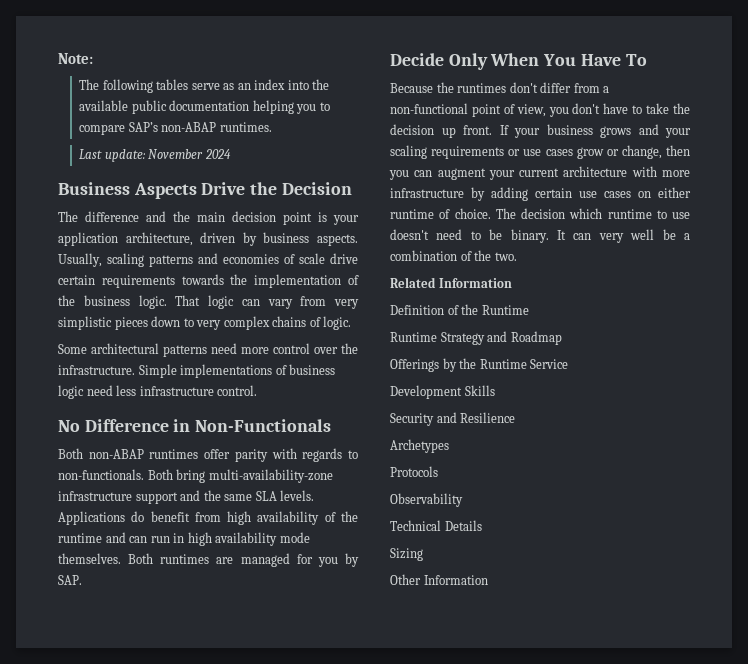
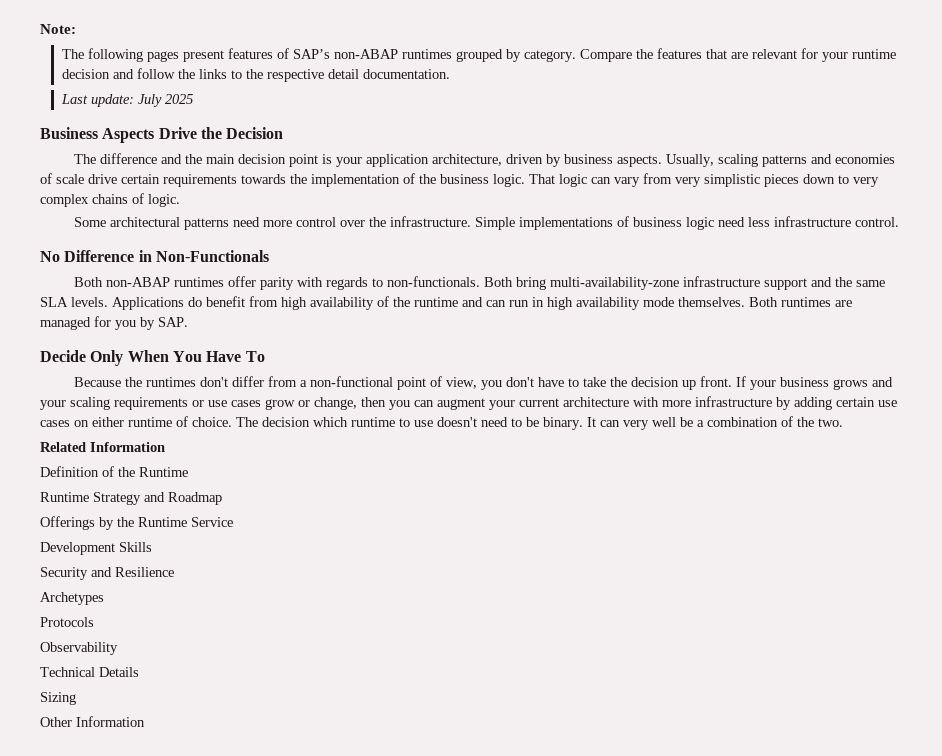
[156,79,330,90] [79,100,330,114] [79,122,272,135] tables serve as an index into the available public documentation helping you to compare SAP’s non-ABAP runtimes. -> [146,48,896,62] [61,68,450,82] pages present features of SAP’s non-ABAP runtimes grouped by category. Compare the features that are relevant for your runtime decision and follow the links to the respective detail documentation.
[148,149,231,159] November 2024 -> [137,94,193,107] July 2025

